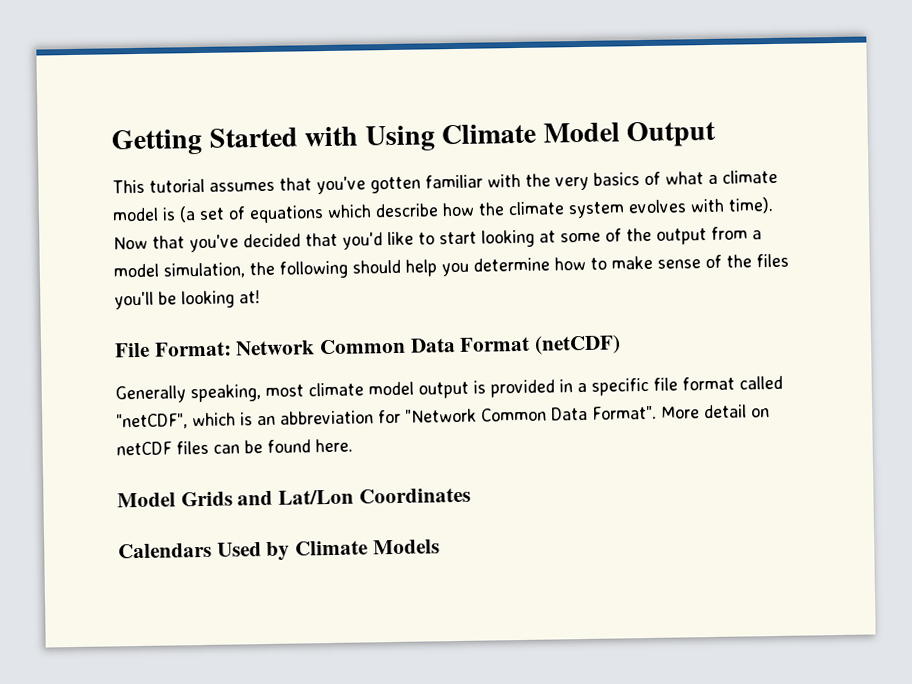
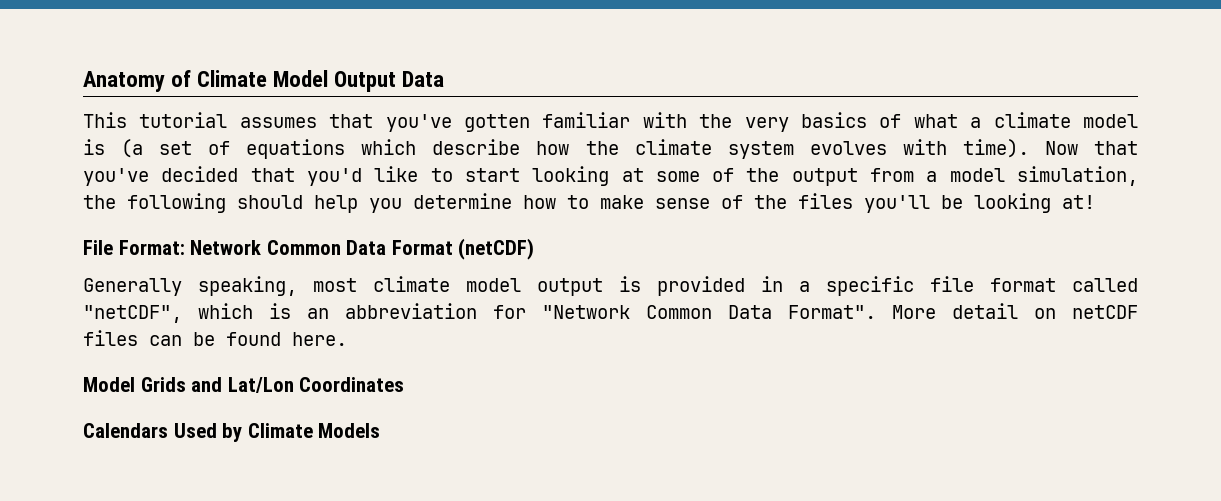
[111,125,435,156] Getting Started with Using -> [83,70,192,92] Anatomy of
(717, 134) none -> [402,71,445,87] Data

